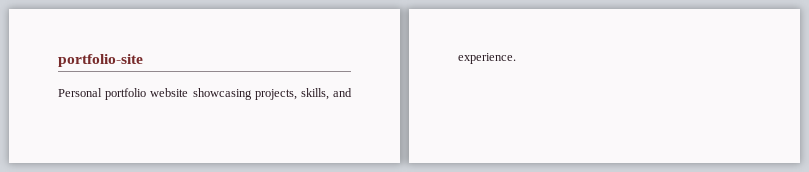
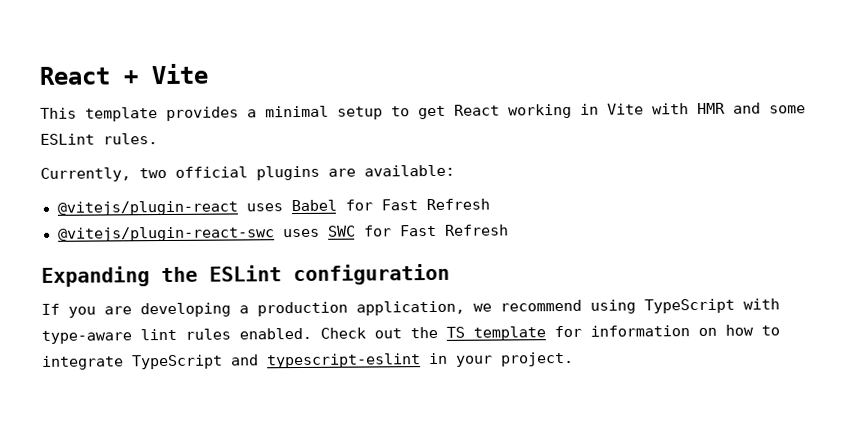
[58,54,143,67] [58,88,352,100] [458,53,516,64] portfolio-site // Personal portfolio website showcasing projects, skills, and experience. -> [39,63,208,85] [40,102,806,122] [40,133,158,145] [40,164,455,182] [56,198,490,216] [57,224,509,242] [41,263,450,287] [41,298,780,318] [41,324,780,344] [42,351,574,370] React + Vite // This template provides a minimal setup to get React working in Vite with HMR and some ESLint rules. // Currently, two official plugins are available: // @vitejs/plugin-react uses Babel for Fast Refresh // @vitejs/plugin-react-swc uses SWC for Fast Refresh // Expanding the ESLint configuration // If you are developing a production application, we recommend using TypeScript with type-aware lint rules enabled. Check out the TS template for information on how to integrate TypeScript and typescript-eslint in your project.

